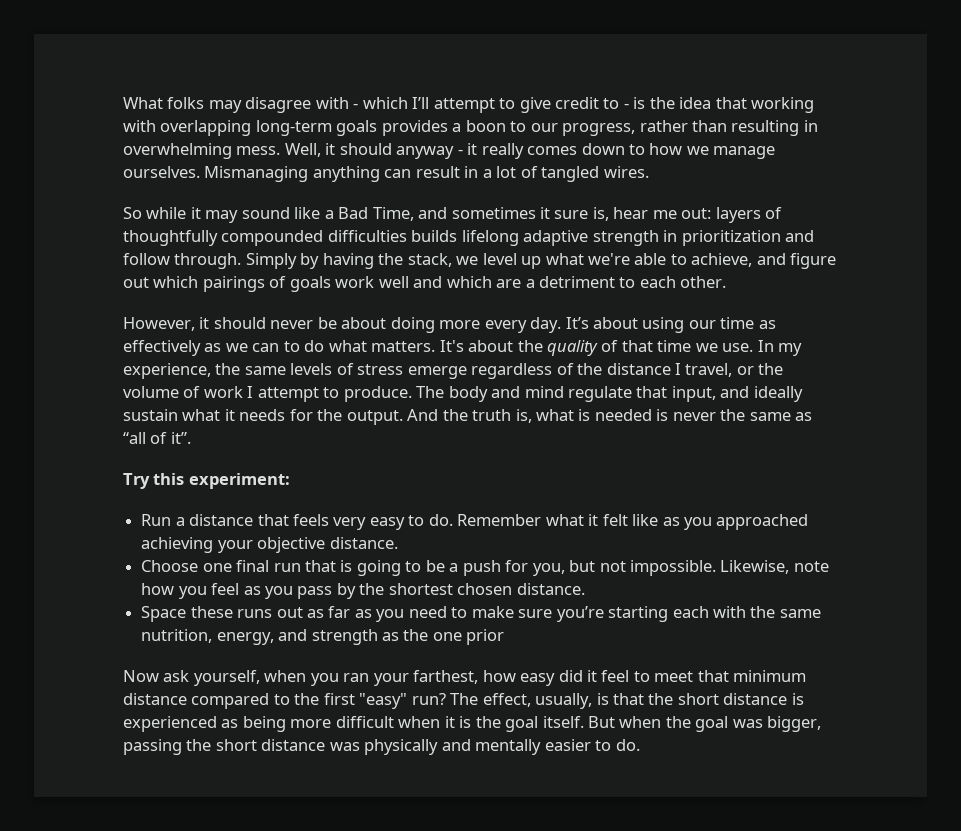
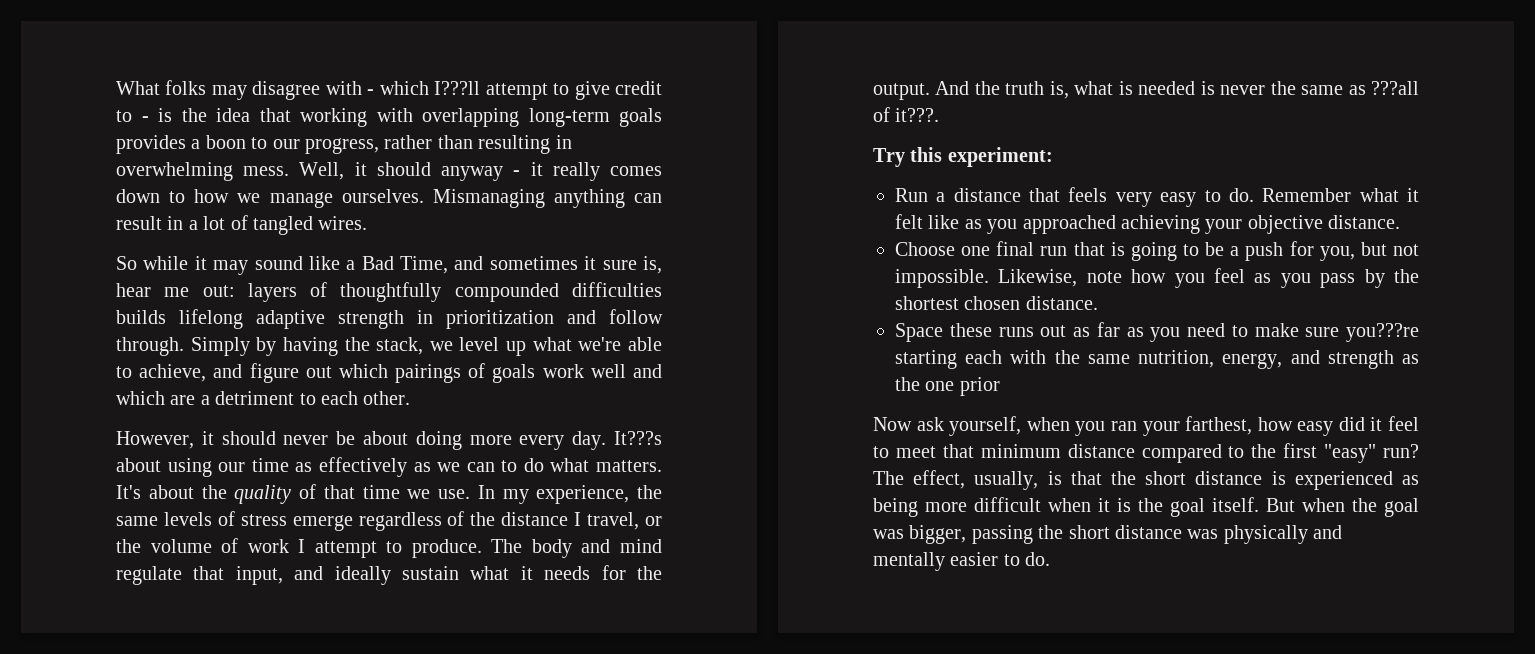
[412,97,430,109] I’ll -> [434,81,481,95] I???ll
[565,317,589,329] It’s -> [614,431,662,445] It???s
[123,432,191,444] “all of it”. -> [1371,81,1419,95] [873,107,940,122] ???all of it???.
[556,606,604,622] you’re -> [1346,323,1419,342] you???re

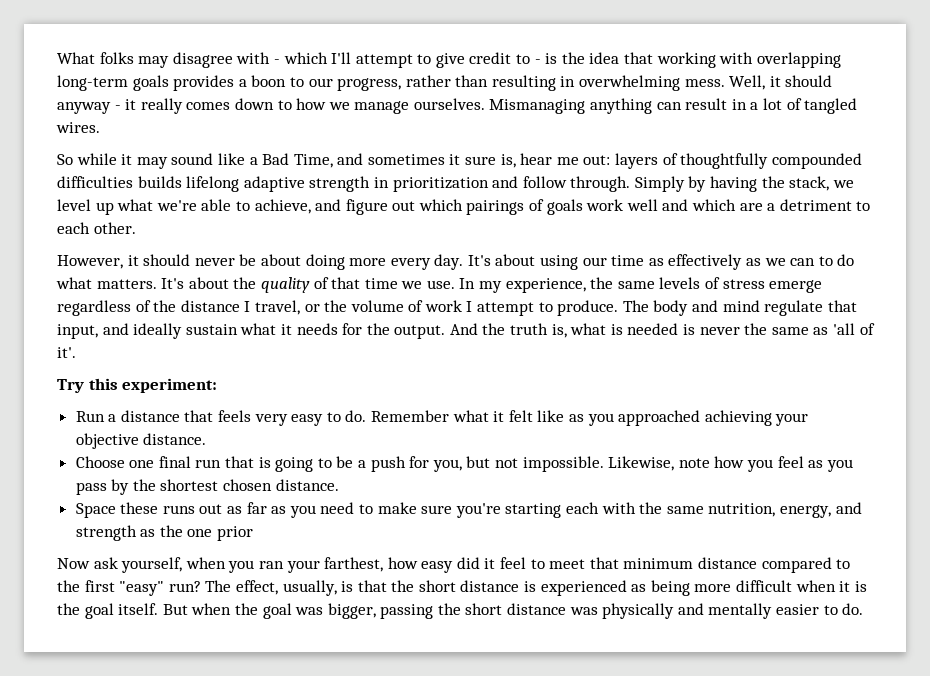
[434,81,481,95] I???ll -> [331,52,352,64] I'll
[614,431,662,445] It???s -> [467,255,491,266] It's
[1371,81,1419,95] [873,107,940,122] ???all of it???. -> [832,323,875,335] [57,347,76,358] 'all of it'.
[1346,323,1419,342] you???re -> [455,503,501,518] you're

